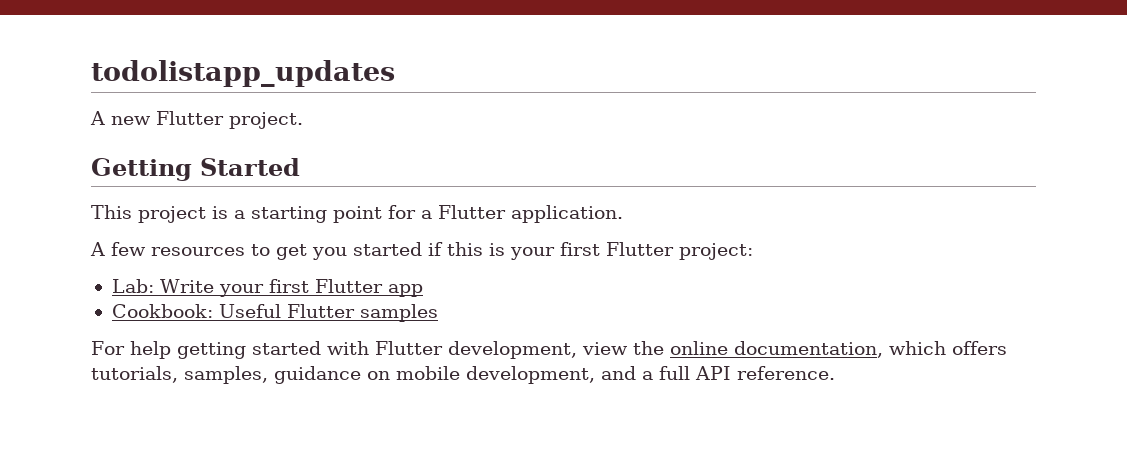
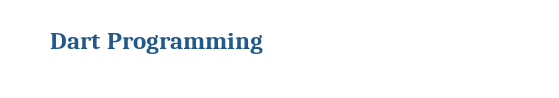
[91,60,395,87] [90,111,303,129] [91,158,300,181] [91,205,623,223] [90,242,753,260] [111,279,423,297] [111,304,438,322] [91,341,1007,359] [91,366,835,384] todolistapp_updates // A new Flutter project. // Getting Started // This project is a starting point for a Flutter application. // A few resources to get you started if this is your first Flutter project: // Lab: Write your first Flutter app // Cookbook: Useful Flutter samples // For help getting started with Flutter development, view the online documentation, which offers tutorials, samples, guidance on mobile development, and a full API reference. -> [50,33,263,54] Dart Programming

